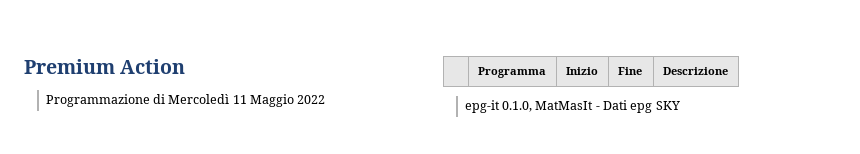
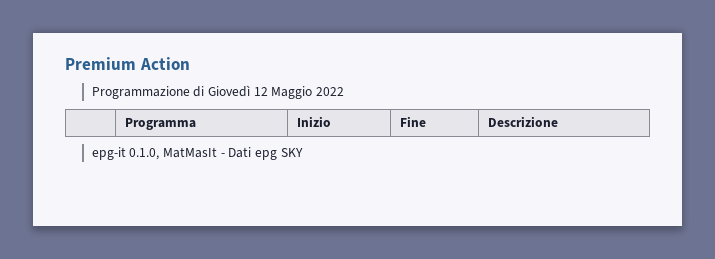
[168,94,247,104] Mercoledì 11 -> [208,85,268,97] Giovedì 12

